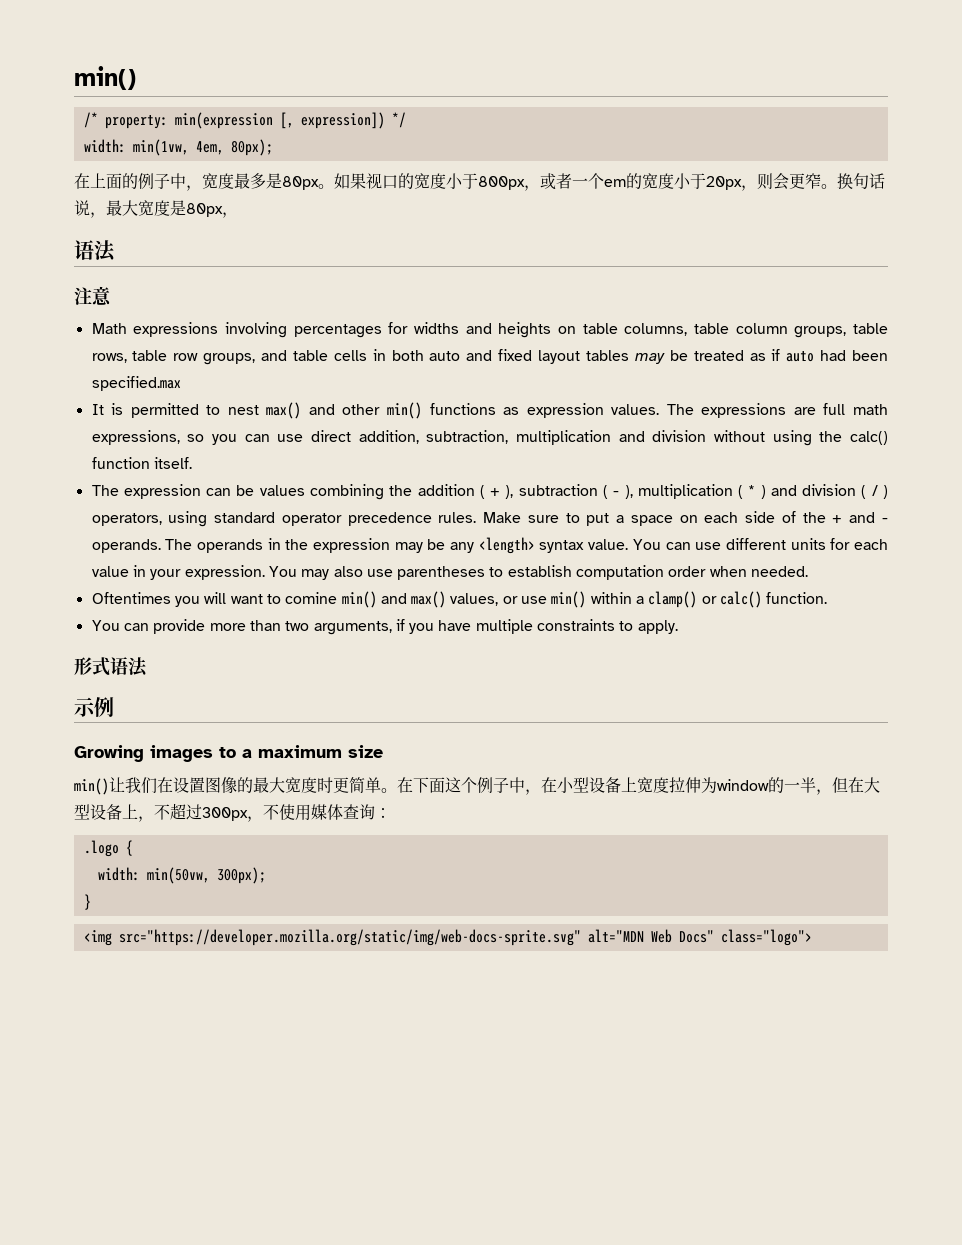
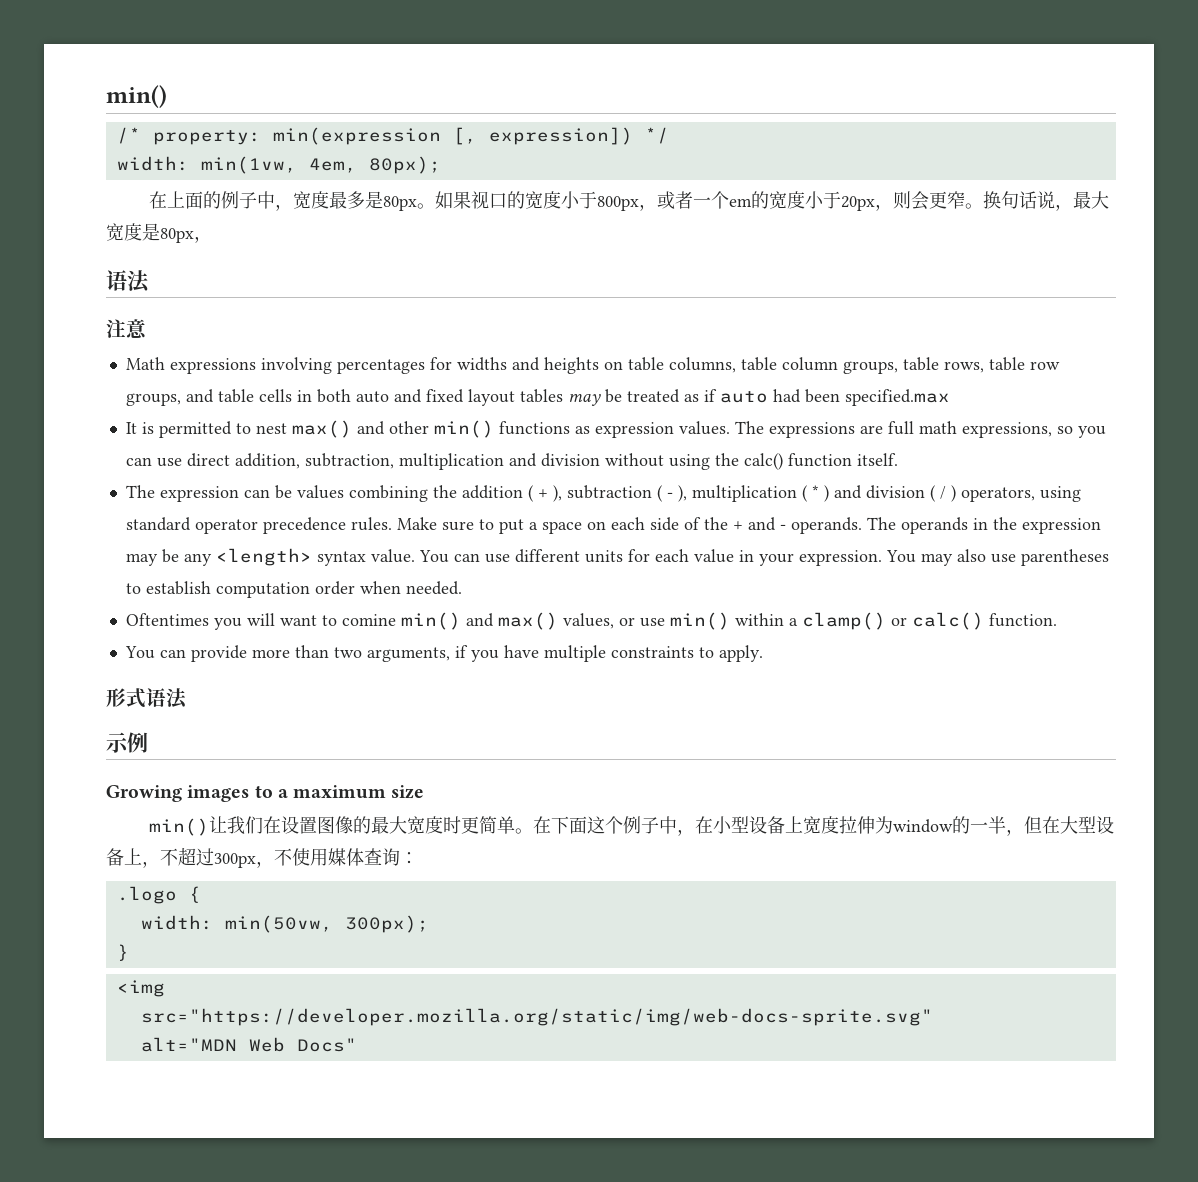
(112, 938) none -> (165, 988) //
(581, 937) none -> (933, 1017) //
[720,929,812,946] class="logo"> -> (357, 1045) none

